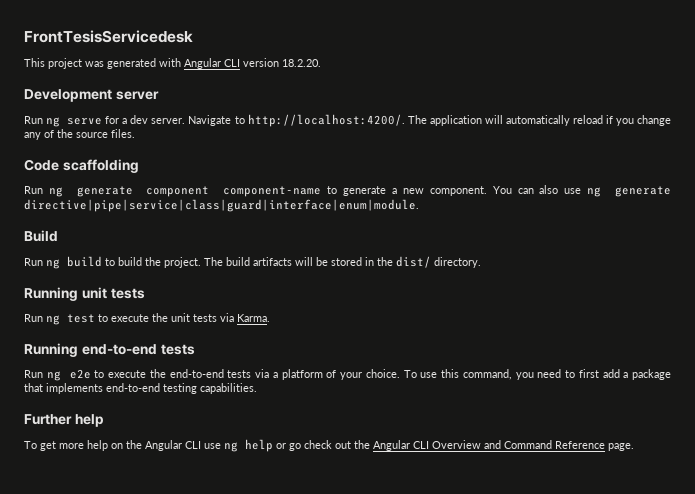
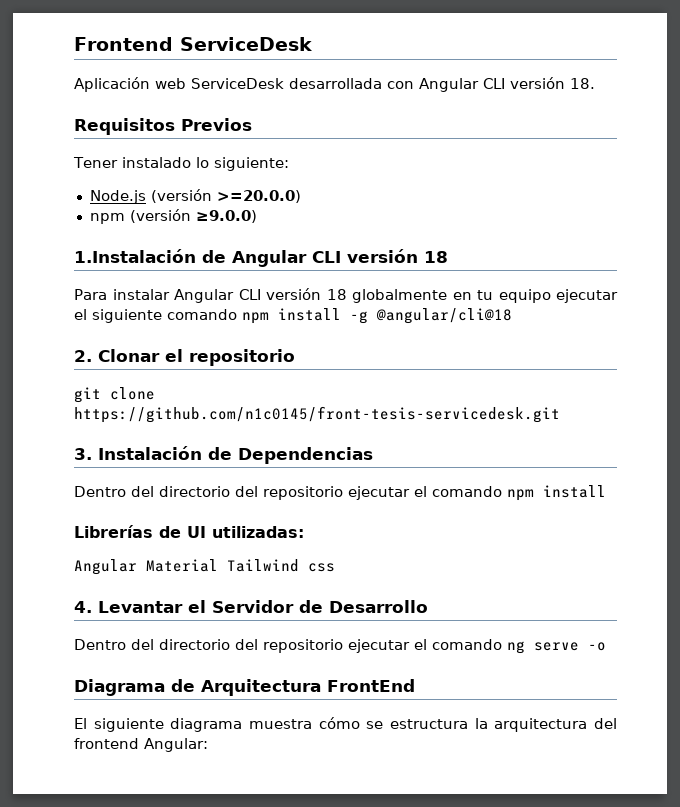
[24,30,193,43] [24,58,321,69] [24,89,159,102] [24,114,671,127] [24,129,135,140] [24,159,139,173] [24,185,672,197] [24,199,419,212] [24,230,58,242] [24,256,481,269] [24,287,145,301] [24,313,270,325] [24,343,195,357] [24,369,671,381] [24,383,257,394] [24,414,104,427] [24,439,634,452] FrontTesisServicedesk // This project was generated with Angular CLI version 18.2.20. // Development server // Run ng serve for a dev server. Navigate to http://localhost:4200/. The application will automatically reload if you change any of the source files. // Code scaffolding // Run ng generate component component-name to generate a new component. You can also use ng generate directive|pipe|service|class|guard|interface|enum|module. // Build // Run ng build to build the project. The build artifacts will be stored in the dist/ directory. // Running unit tests // Run ng test to execute the unit tests via Karma. // Running end-to-end tests // Run ng e2e to execute the end-to-end tests via a platform of your choice. To use this command, you need to first add a package that implements end-to-end testing capabilities. // Further help // To get more help on the Angular CLI use ng help or go check out the Angular CLI Overview and Command Reference page. -> [74,37,312,51] [74,77,595,92] [74,118,252,135] [73,157,289,171] [89,189,301,204] [89,209,257,224] [74,249,448,267] [74,288,618,303] [74,308,512,324] [74,349,295,366] [74,387,155,403] [74,406,560,423] [74,446,373,464] [74,485,606,501] [74,525,304,538] [74,559,335,575] [74,600,428,613] [74,639,606,654] [74,679,415,696] [74,717,617,732] [74,738,208,752] Frontend ServiceDesk // Aplicación web ServiceDesk desarrollada con Angular CLI versión 18. // Requisitos Previos // Tener instalado lo siguiente: // Node.js (versión >=20.0.0) // npm (versión ≥9.0.0) // 1.Instalación de Angular CLI versión 18 // Para instalar Angular CLI versión 18 globalmente en tu equipo ejecutar el siguiente comando npm install -g @angular/cli@18 // 2. Clonar el repositorio // git clone https://github.com/n1c0145/front-tesis-servicedesk.git // 3. Instalación de Dependencias // Dentro del directorio del repositorio ejecutar el comando npm install // Librerías de UI utilizadas: // Angular Material Tailwind css // 4. Levantar el Servidor de Desarrollo // Dentro del directorio del repositorio ejecutar el comando ng serve -o // Diagrama de Arquitectura FrontEnd // El siguiente diagrama muestra cómo se estructura la arquitectura del frontend Angular:

